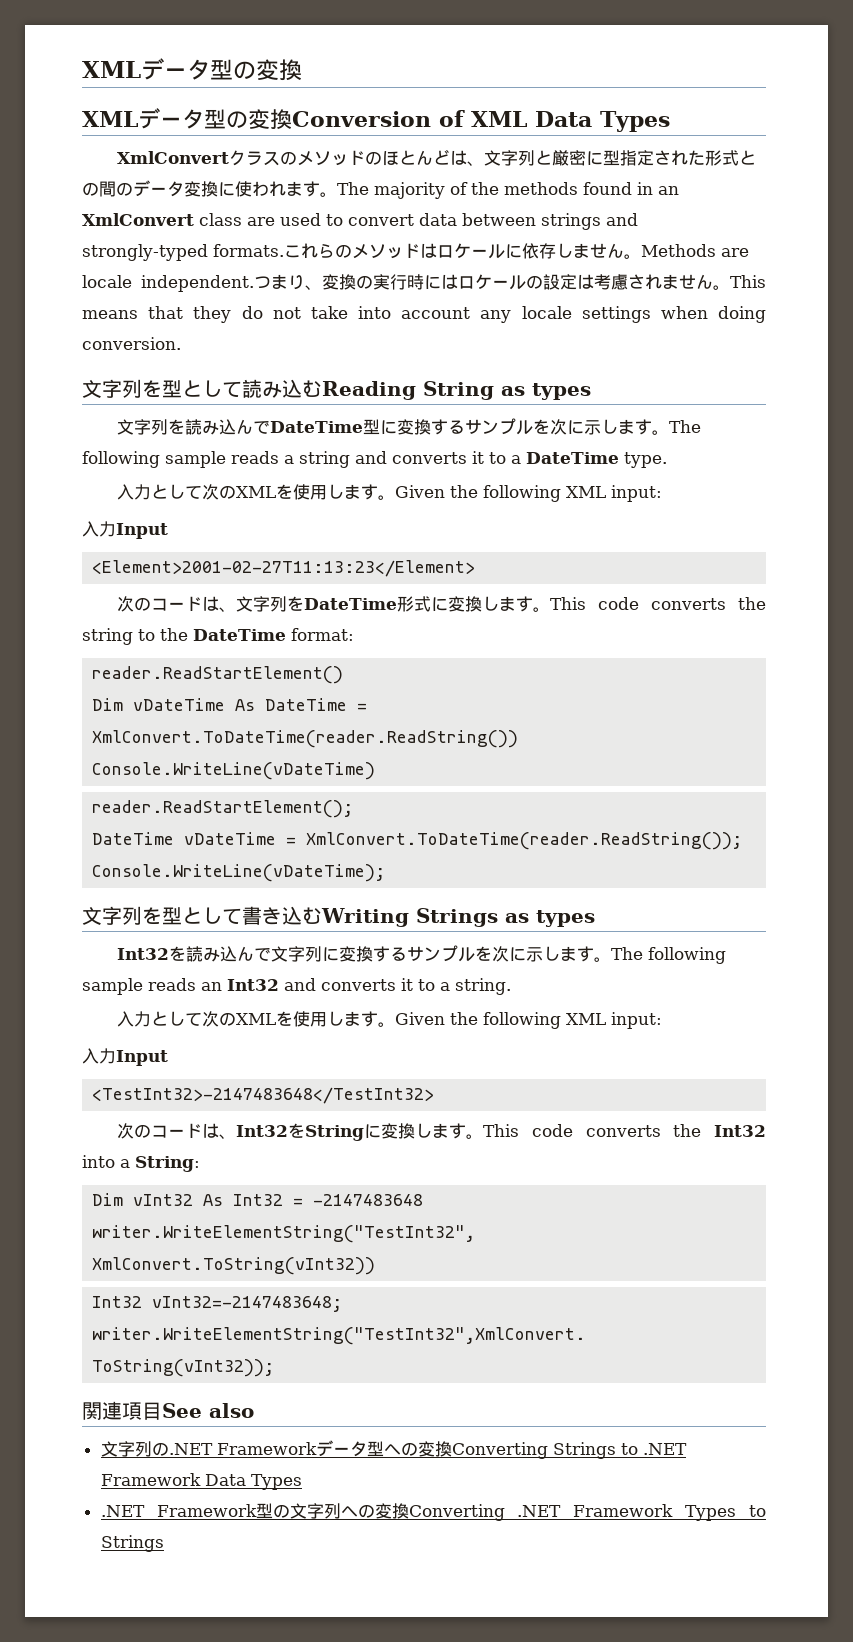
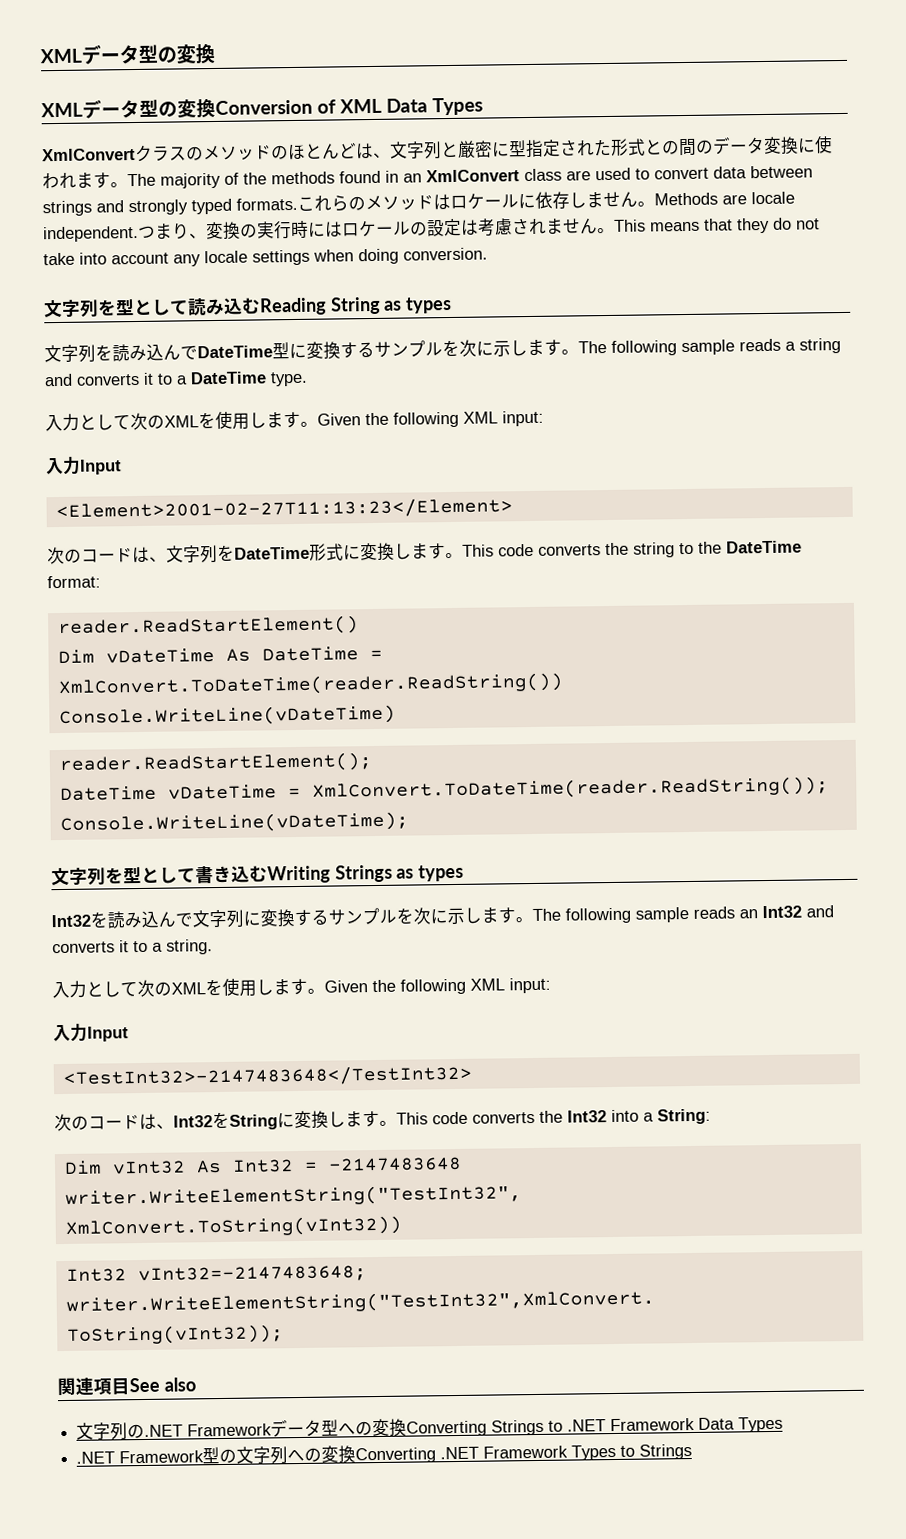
[82,244,208,261] strongly-typed -> [128,198,232,216] strongly typed

